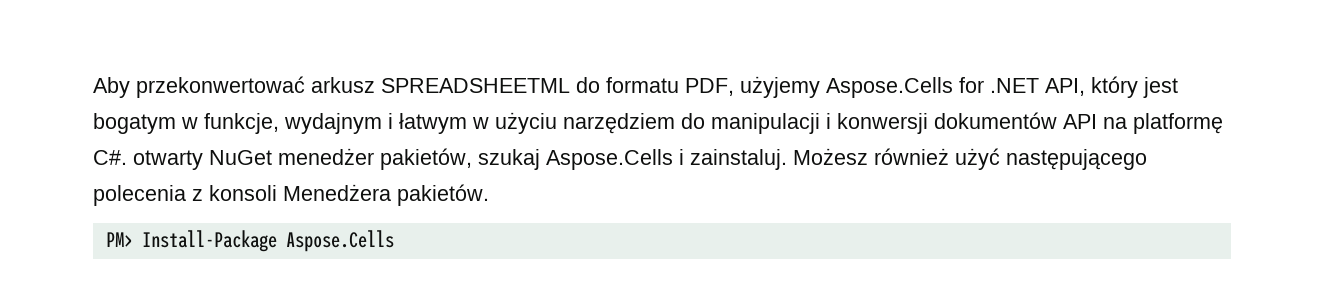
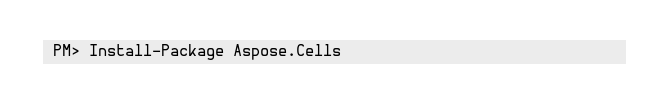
[93,76,1178,98] [93,112,1223,134] [93,148,1147,170] [93,184,489,206] Aby przekonwertować arkusz SPREADSHEETML do formatu PDF, użyjemy Aspose.Cells for .NET API, który jest bogatym w funkcje, wydajnym i łatwym w użyciu narzędziem do manipulacji i konwersji dokumentów API na platformę C#. otwarty NuGet menedżer pakietów, szukaj Aspose.Cells i zainstaluj. Możesz również użyć następującego polecenia z konsoli Menedżera pakietów. // -> (52, 50) none

